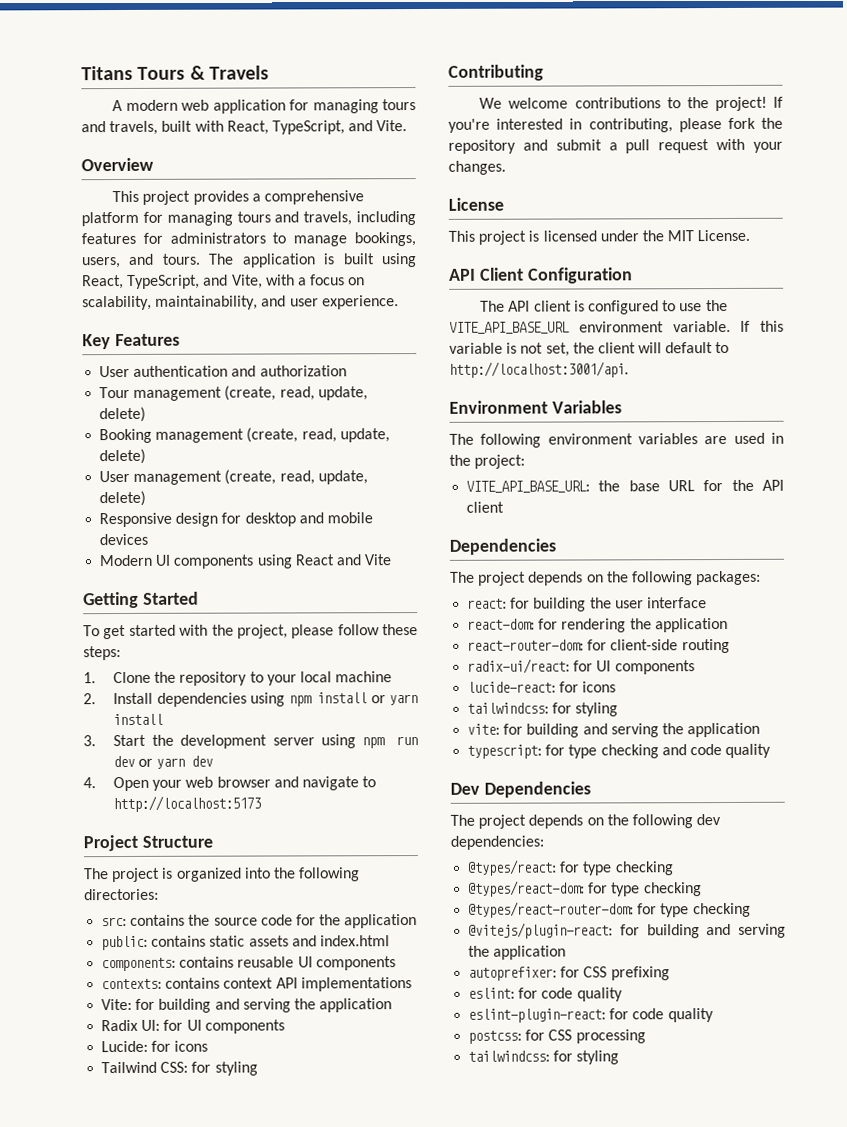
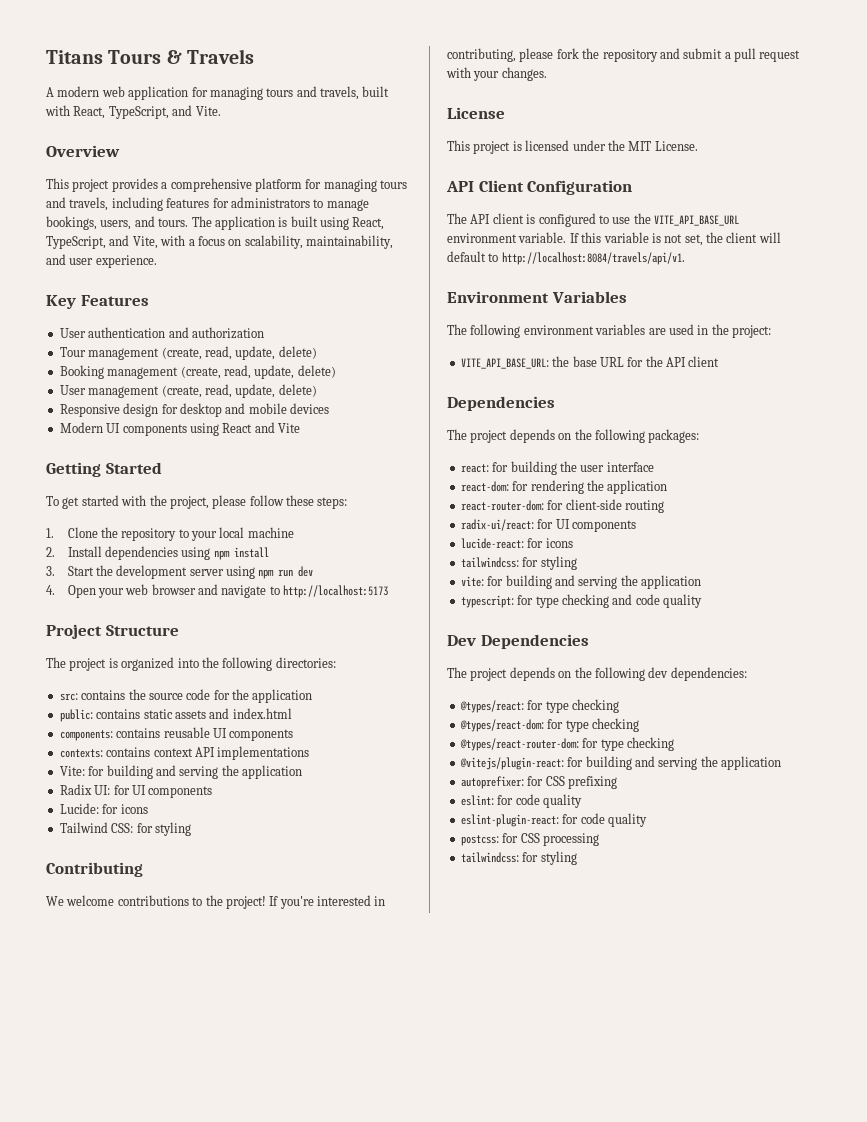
[370,694,418,706] [113,713,164,726] or yarn install -> (269, 552) none
[138,755,214,769] or yarn dev -> (314, 571) none
[449,361,629,378] http://localhost:3001/api. -> [501,252,685,265] http://localhost:8084/travels/api/v1.

